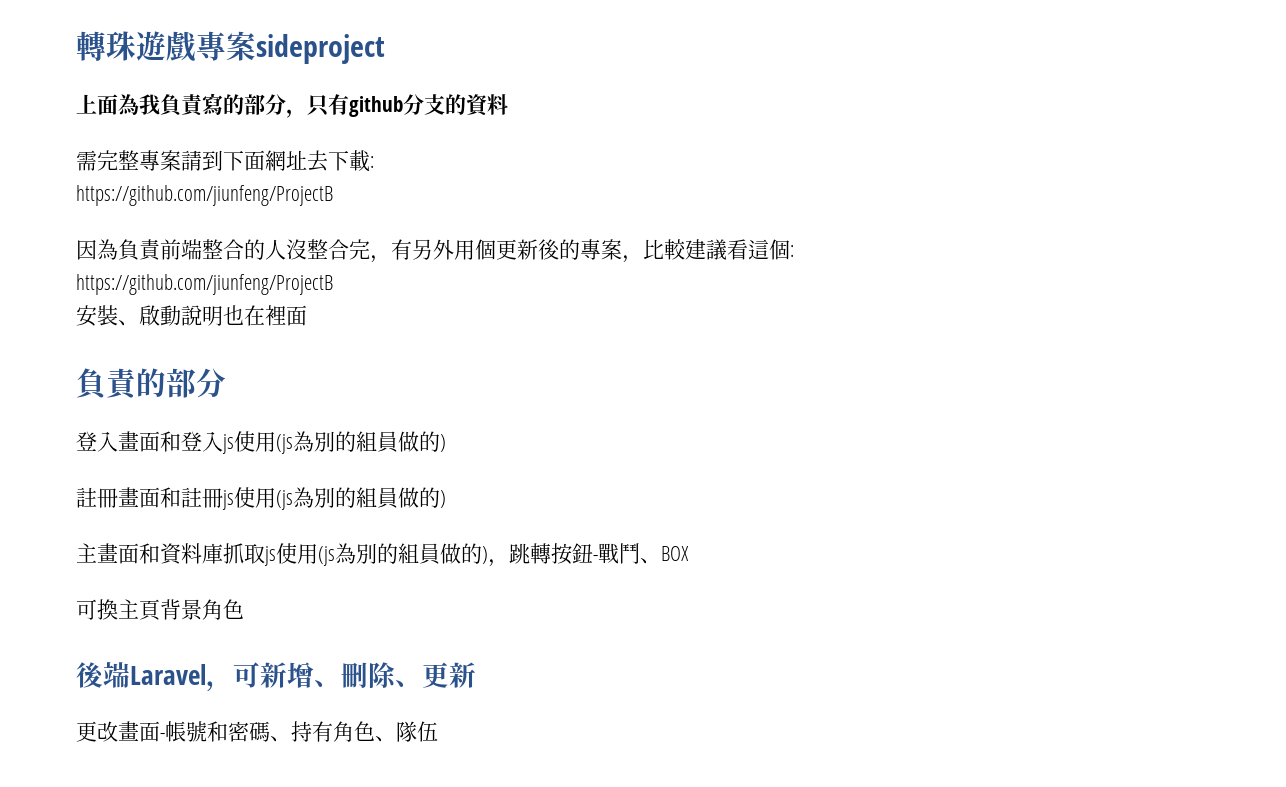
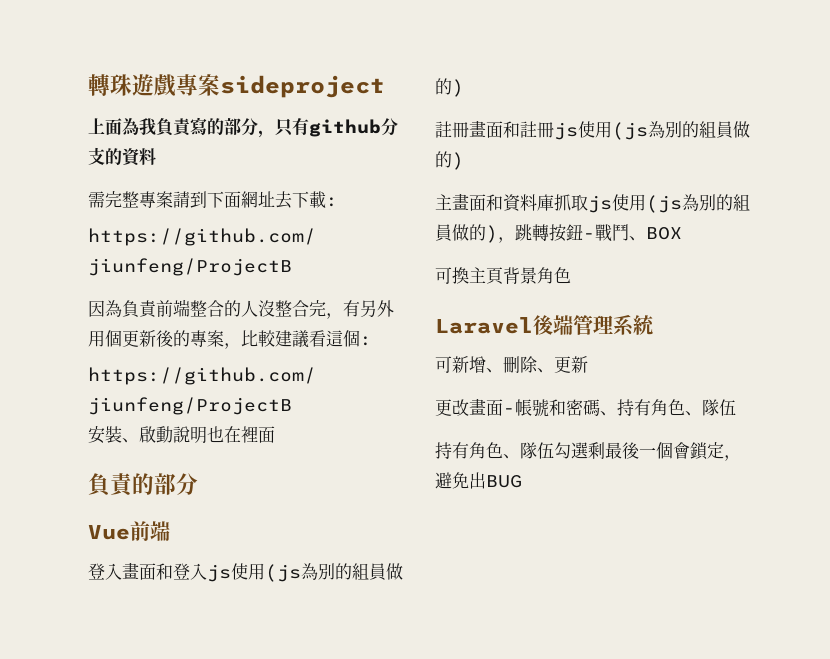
(226, 383) none -> [88,521,170,541] // Vue前端
[76,662,233,692] 後端Laravel， -> [435,314,654,336] Laravel後端管理系統 //
(438, 731) none -> [435,442,741,461] [435,472,522,489] // 持有角色、隊伍勾選剩最後一個會鎖定，避免出BUG

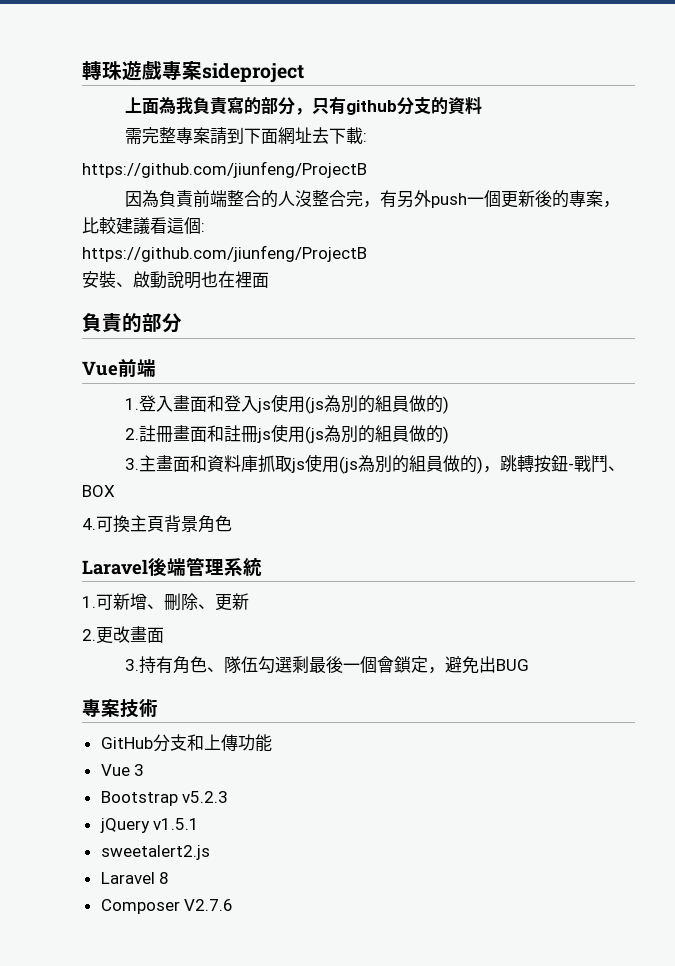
[88,330,105,347] 用 -> [431,193,485,208] push一
(170, 531) none -> [125,398,140,410] 1.
(464, 88) none -> [125,428,140,440] 2.
(464, 161) none -> [125,458,140,470] 3.
(682, 233) none -> [82,518,96,530] 4.
(654, 325) none -> [82,596,96,608] 1.
(588, 364) none -> [82,629,96,641] 2.
[503,399,736,417] -帳號和密碼、持有角色、隊伍 // -> [125,659,140,671] // 3.
(522, 481) none -> [82,698,158,718] [100,734,272,752] [100,764,145,776] [100,791,229,806] [99,818,200,833] [100,845,210,860] [100,872,170,884] [100,899,234,914] // 專案技術 // GitHub分支和上傳功能 // Vue 3 // Bootstrap v5.2.3 // jQuery v1.5.1 // sweetalert2.js // Laravel 8 // Composer V2.7.6

